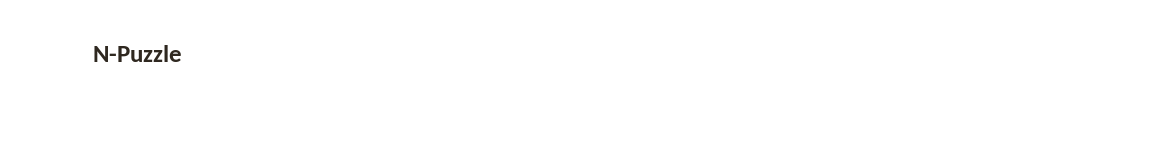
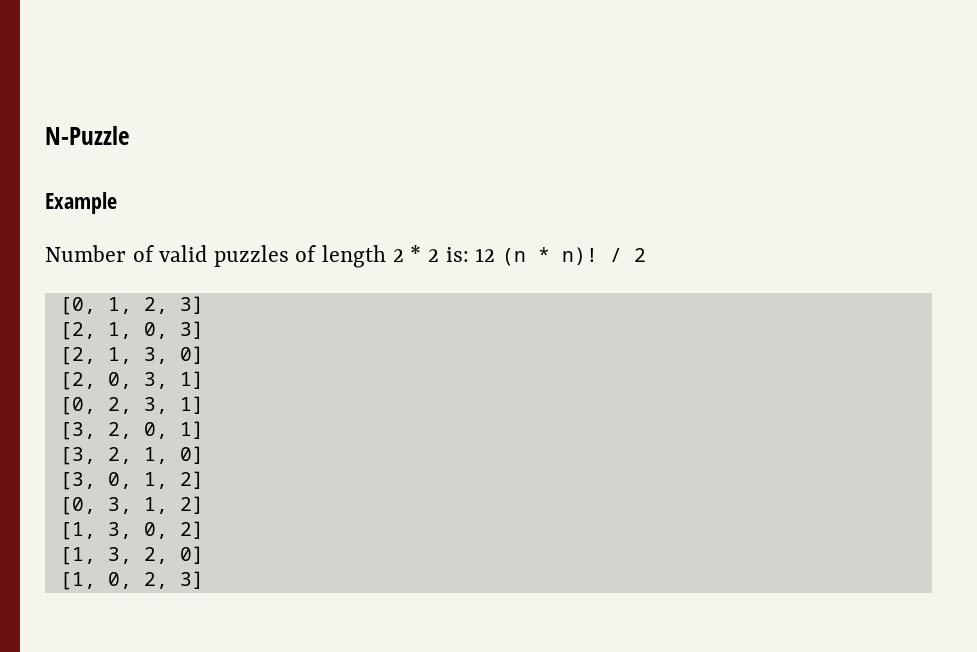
(182, 53) none -> [45,192,117,214] [45,245,646,268] [59,296,204,315] [59,321,204,340] [59,346,204,365] [59,371,204,390] [59,396,204,415] [59,421,204,440] [59,446,204,465] [59,471,204,490] [59,496,204,515] [59,521,204,540] [59,546,204,565] [59,571,204,590] // Example // Number of valid puzzles of length 2 * 2 is: 12 (n * n)! / 2 // [0, 1, 2, 3] // [2, 1, 0, 3] // [2, 1, 3, 0] // [2, 0, 3, 1] // [0, 2, 3, 1] // [3, 2, 0, 1] // [3, 2, 1, 0] // [3, 0, 1, 2] // [0, 3, 1, 2] // [1, 3, 0, 2] // [1, 3, 2, 0] // [1, 0, 2, 3]

